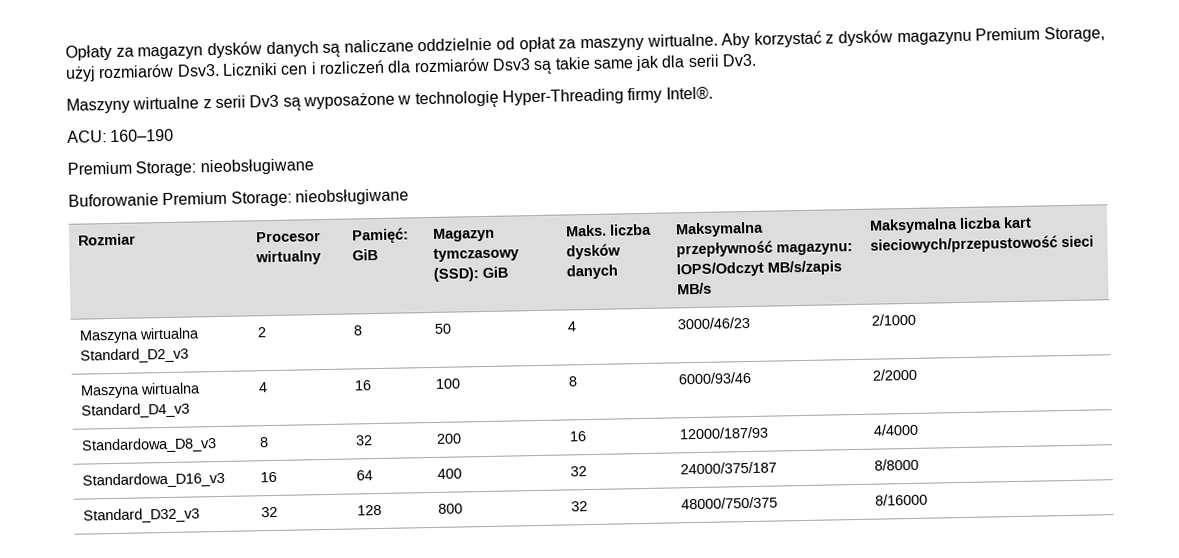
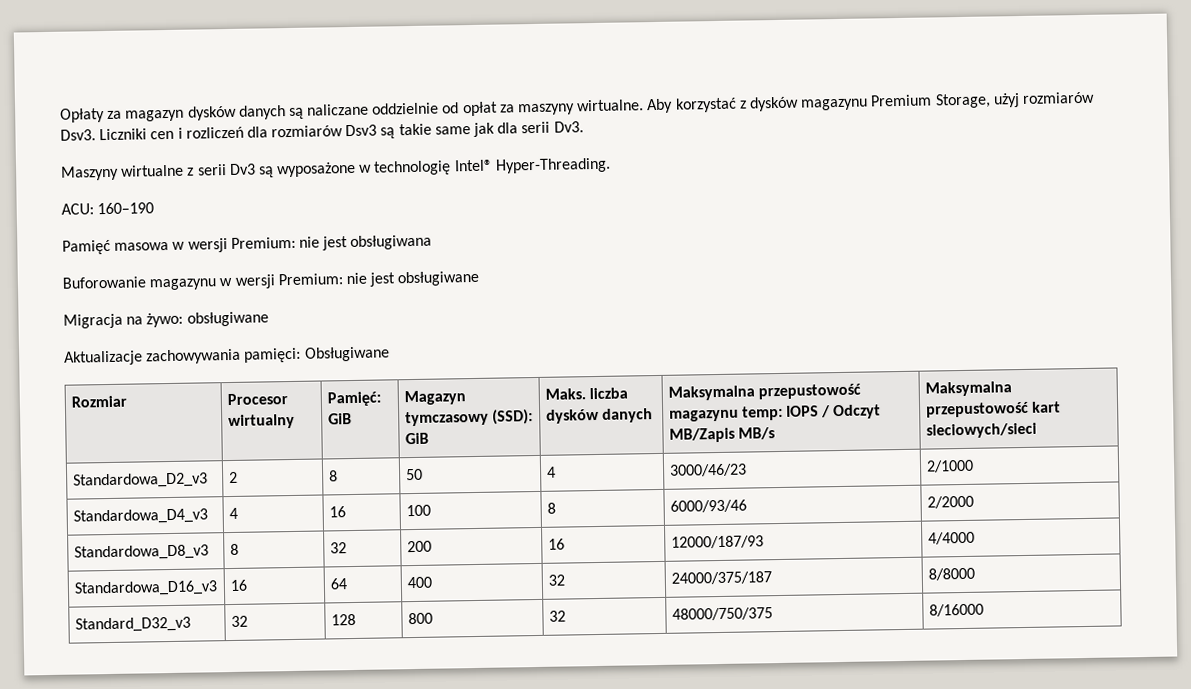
[501,86,713,106] Hyper-Threading firmy Intel®. -> [453,157,611,174] Intel® Hyper-Threading.
[67,158,314,177] [68,188,409,207] Premium Storage: nieobsługiwane // Buforowanie Premium Storage: nieobsługiwane -> [62,234,433,255] [62,270,481,291] [63,311,269,329] [64,346,390,366] Pamięć masowa w wersji Premium: nie jest obsługiwana // Buforowanie magazynu w wersji Premium: nie jest obsługiwane // Migracja na żywo: obsługiwane // Aktualizacje zachowywania pamięci: Obsługiwane
[676,240,854,258] [676,260,843,278] [677,282,713,295] [869,216,1033,234] [870,235,1095,254] [79,327,201,344] [80,347,190,364] przepływność magazynu: IOPS/Odczyt MB/s/zapis MB/s | Maksymalna liczba kart sieciowych/przepustowość sieci // Maszyna wirtualna Standard_D2_v3 -> [757,383,861,400] [668,404,882,422] [668,427,775,443] [924,381,1012,397] [925,401,1061,418] [925,422,1037,439] [72,472,208,489] przepustowość magazynu temp: IOPS / Odczyt MB/Zapis MB/s | Maksymalna przepustowość kart sieciowych/sieci // Standardowa_D2_v3
[80,382,202,399] [81,402,191,419] Maszyna wirtualna Standard_D4_v3 -> [72,508,208,525] Standardowa_D4_v3

